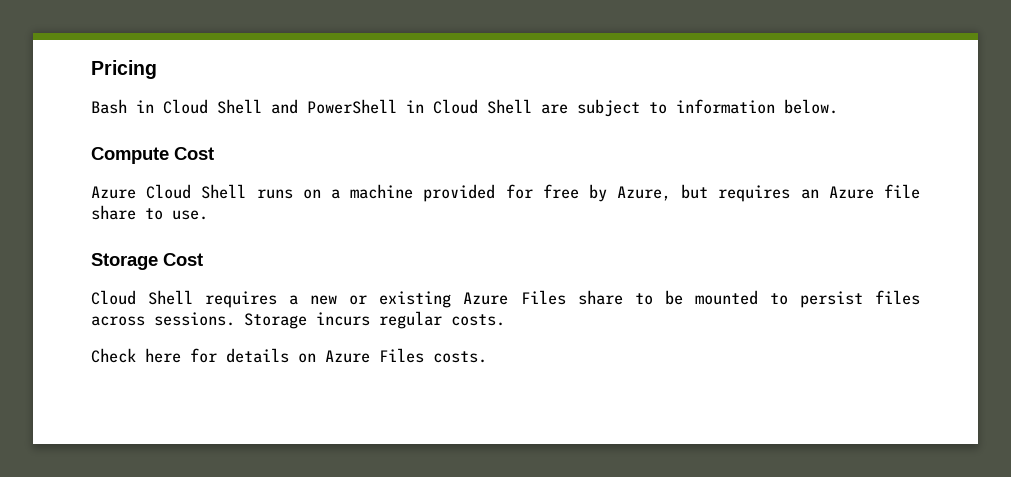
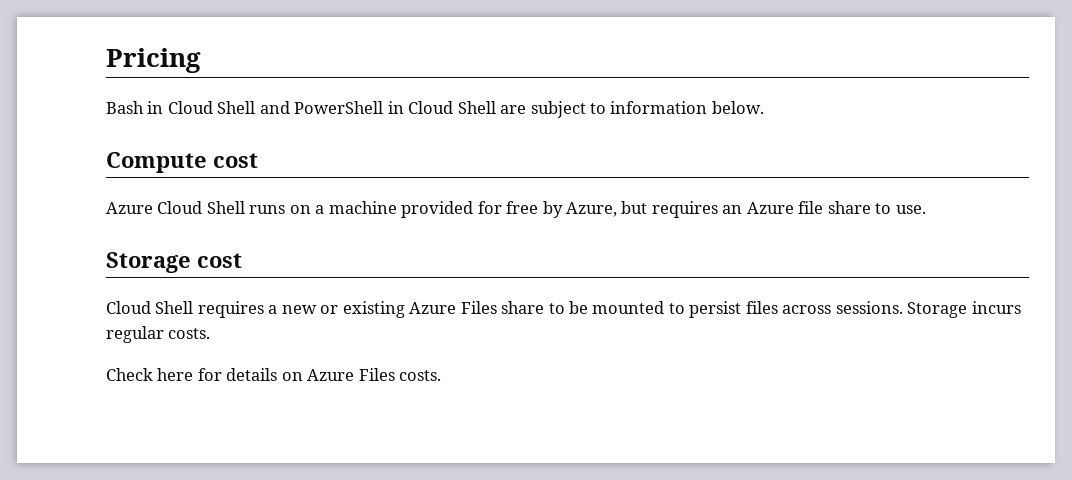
[174,147,214,160] Cost -> [213,153,258,168] cost
[163,253,203,266] Cost -> [197,253,242,268] cost

